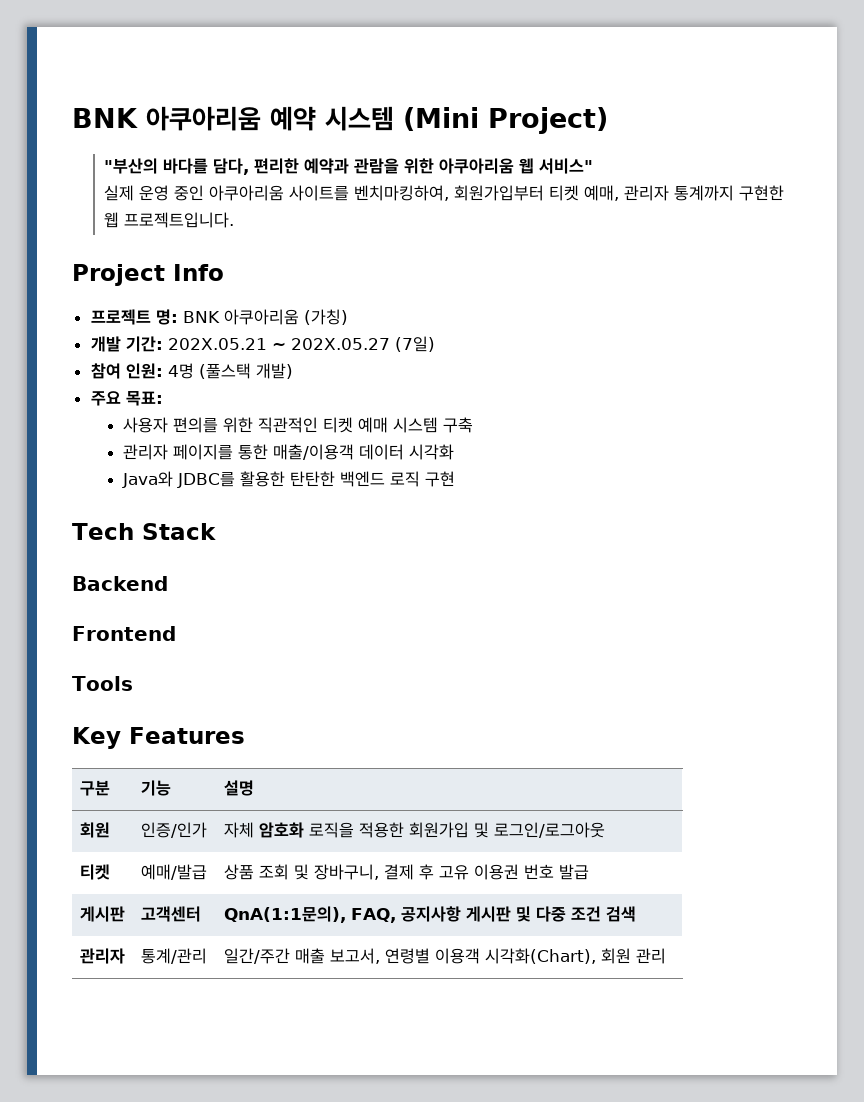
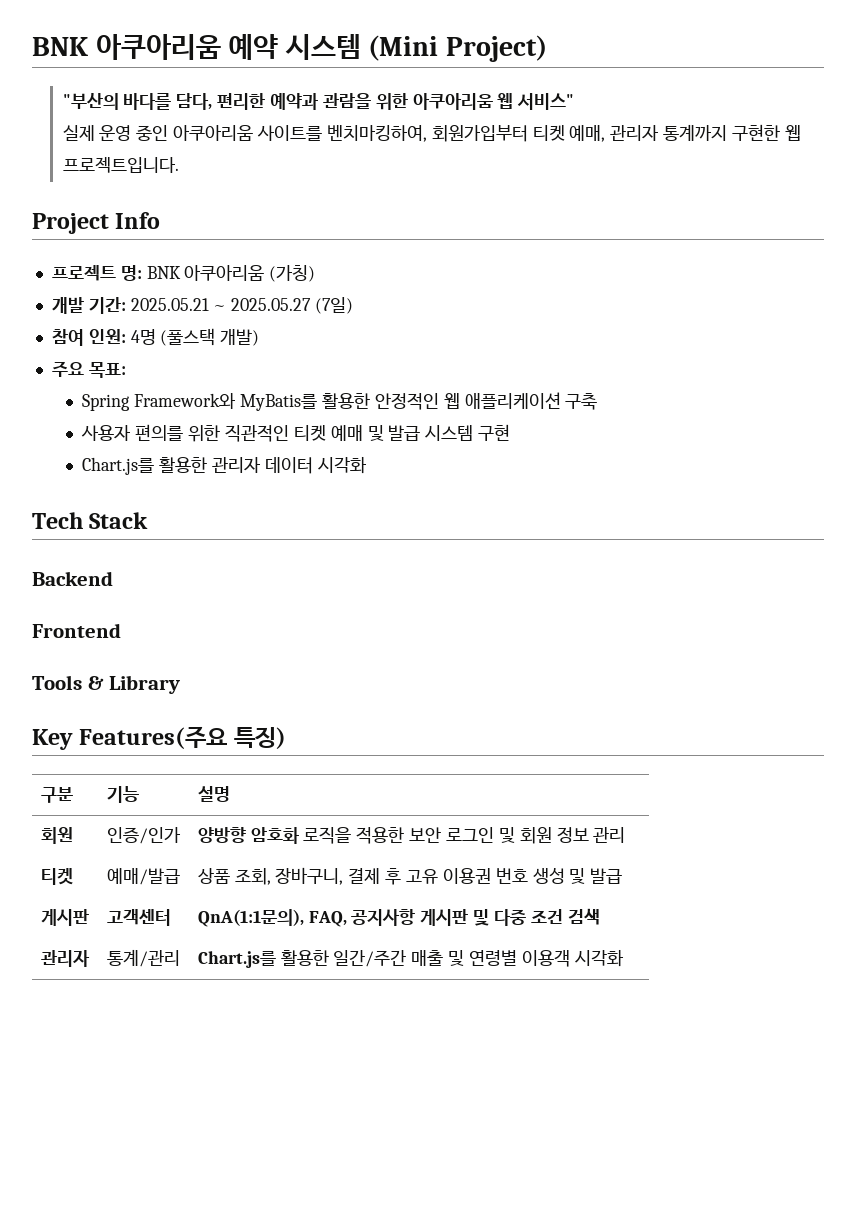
[167,338,390,350] 202X.05.21 ~ 202X.05.27 -> [130,298,312,311] 2025.05.21 ~ 2025.05.27
(163, 398) none -> [82,392,598,411] // Spring Framework와 MyBatis를 활용한 안정적인 웹 애플리케이션 구축
[393,417,474,433] [123,444,455,460] [122,471,456,488] 시스템 구축 // 관리자 페이지를 통한 매출/이용객 데이터 시각화 // Java와 JDBC를 활용한 탄탄한 백엔드 로직 구현 -> [367,424,511,441] [82,456,367,475] 및 발급 시스템 구현 // Chart.js를 활용한 관리자 데이터 시각화
(133, 683) none -> [87,675,181,694] & Library
[129,727,245,744] Features -> [79,726,286,749] Features(주요 특징)
[223,822,254,838] 자체 -> [197,827,246,843] 양방향
[408,822,605,838] 회원가입 및 로그인/로그아웃 -> [409,827,626,844] 보안 로그인 및 회원 정보 관리
[258,864,309,880] 조회 및 -> [234,868,271,885] 조회,
(554, 872) none -> [532,868,586,884] 생성 및
(207, 956) none -> [197,950,329,968] Chart.js를 활용한
[329,948,380,964] 보고서, -> [448,950,465,966] 및
[484,948,666,964] 시각화(Chart), 회원 관리 -> [574,949,624,967] 시각화

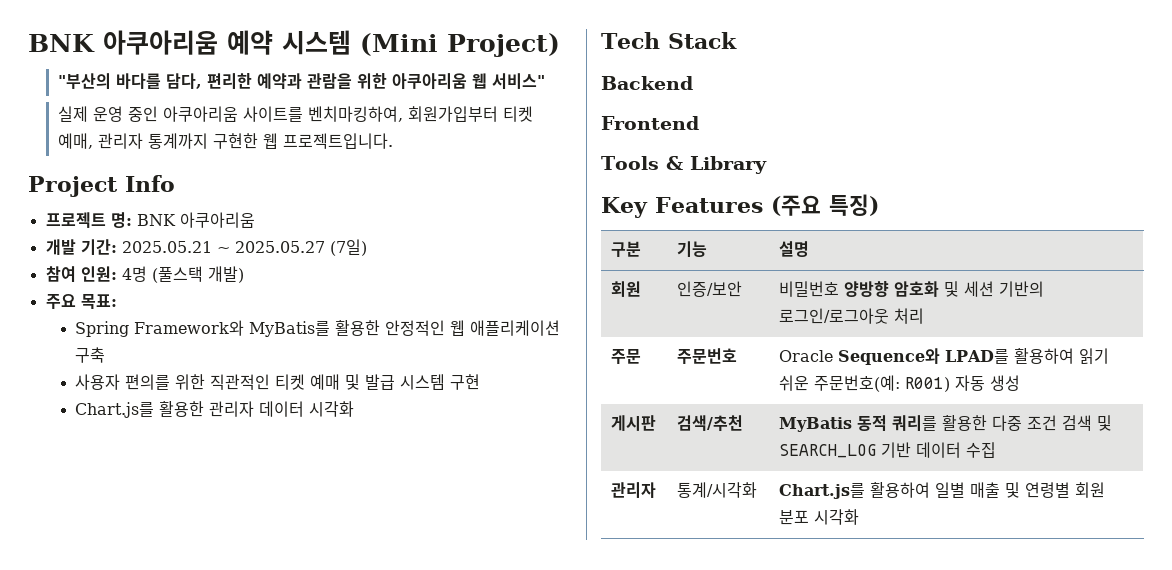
[269,265,316,282] (가칭) -> (255, 220) none
[79,726,228,749] Features(주요 -> [655,195,821,216] Features (주요
[106,827,181,844] [197,827,626,844] [40,868,73,885] [106,868,180,885] [197,867,528,885] 인증/인가 | 양방향 암호화 로직을 적용한 보안 로그인 및 회원 정보 관리 // 티켓 | 예매/발급 | 상품 조회, 장바구니, 결제 후 고유 이용권 번호 -> [677,281,743,297] [779,281,1045,297] [779,308,925,324] [611,349,642,364] [677,348,738,364] [779,348,1110,365] [779,375,986,392] 인증/보안 | 비밀번호 양방향 암호화 및 세션 기반의 로그인/로그아웃 처리 // 주문 | 주문번호 | Oracle Sequence와 LPAD를 활용하여 읽기 쉬운 주문번호(예: R001) 자동
[569,868,623,884] 및 발급 -> (1021, 383) none
[106,909,171,926] [197,908,600,927] 고객센터 | QnA(1:1문의), FAQ, 공지사항 게시판 및 다중 조건 검색 -> [677,415,744,432] [779,415,1113,432] [779,442,997,458] 검색/추천 | MyBatis 동적 쿼리를 활용한 다중 조건 검색 및 SEARCH_LOG 기반 데이터 수집
[106,949,180,967] [197,950,407,968] 통계/관리 | Chart.js를 활용한 일간/주간 -> [677,482,758,498] [779,482,966,499] 통계/시각화 | Chart.js를 활용하여 일별
[521,950,570,967] 이용객 -> [1075,482,1106,498] [779,510,810,525] 회원 분포

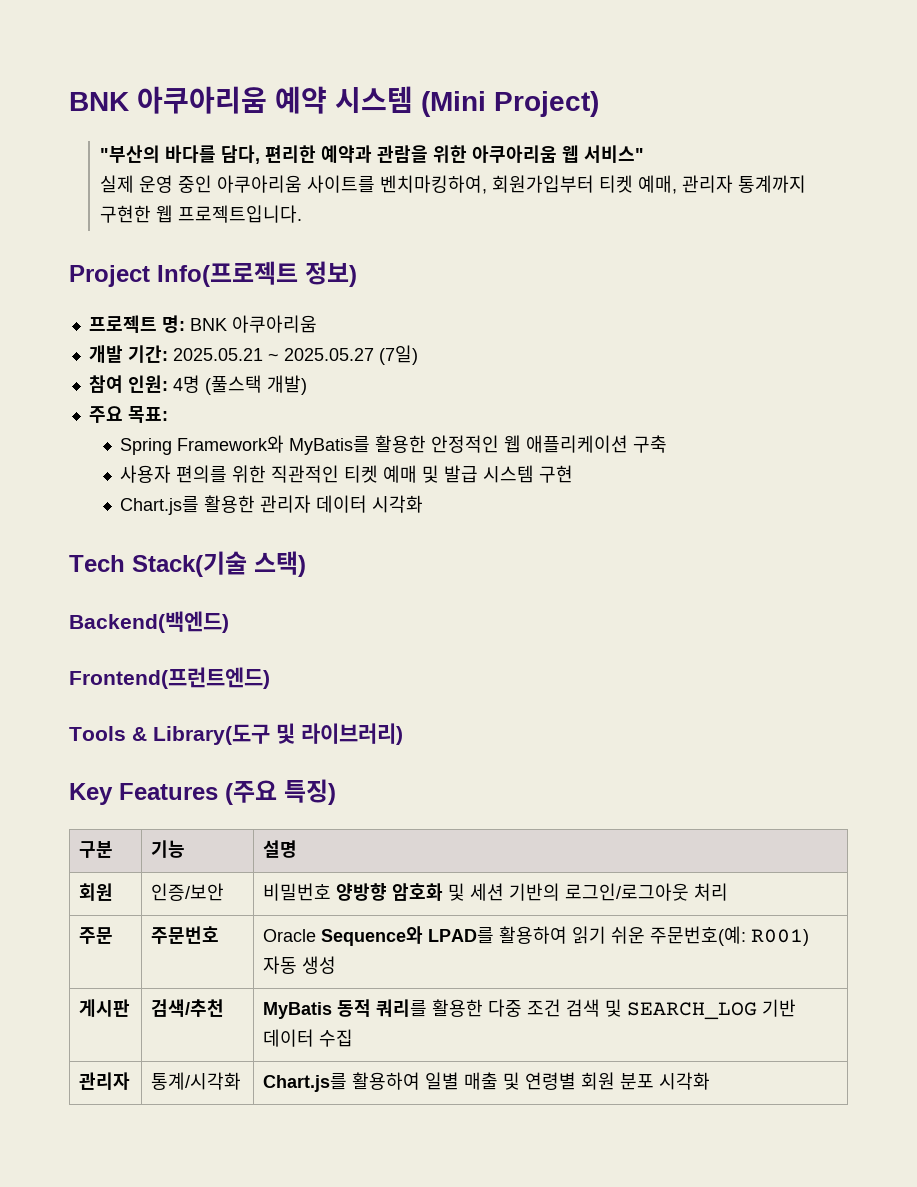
[125,175,175,192] Info -> [157,261,357,287] Info(프로젝트 정보)
[667,32,737,49] [601,76,693,90] [601,116,699,130] Stack // Backend // Frontend -> [132,551,306,577] [69,611,229,633] [69,667,270,689] Stack(기술 스택) // Backend(백엔드) // Frontend(프런트엔드)
[689,156,767,174] Library -> [153,723,403,745] Library(도구 및 라이브러리)

